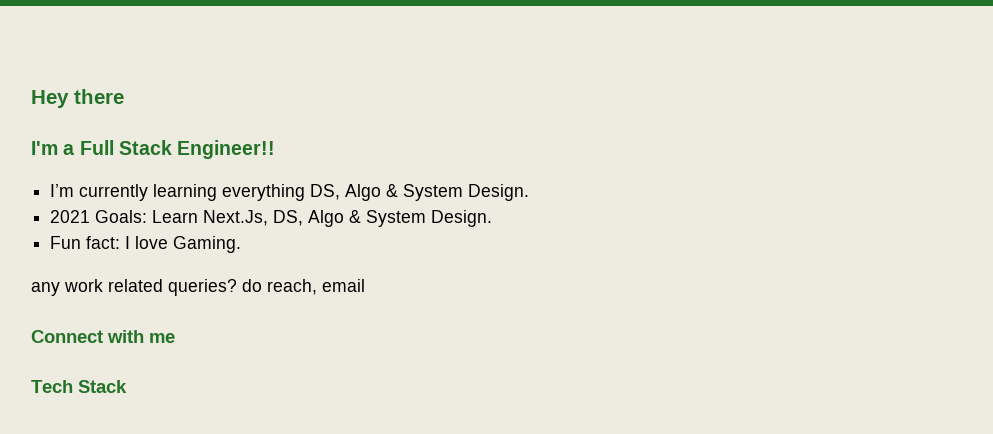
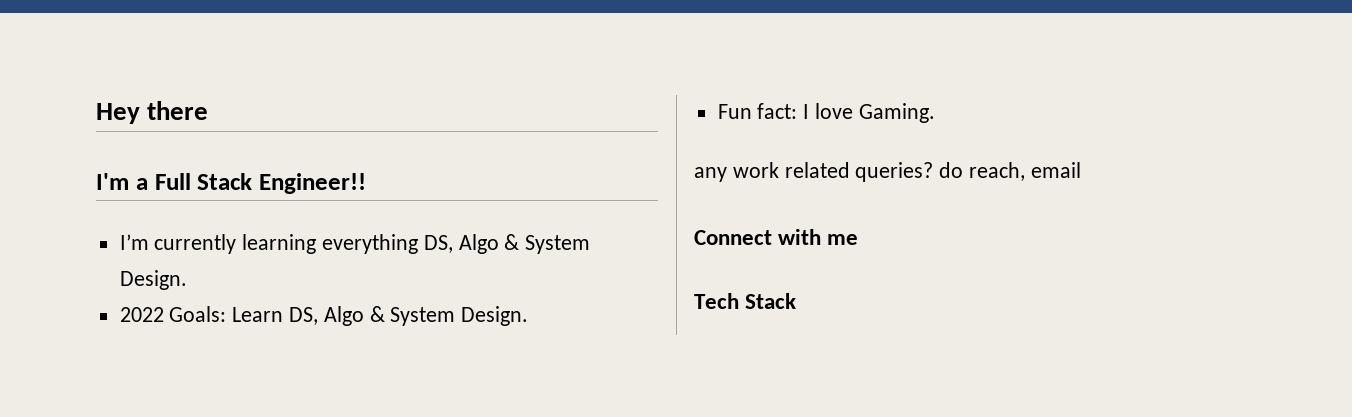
[50,210,91,223] 2021 -> [119,307,164,322] 2022
[203,210,269,226] Next.Js, -> (284, 314) none

